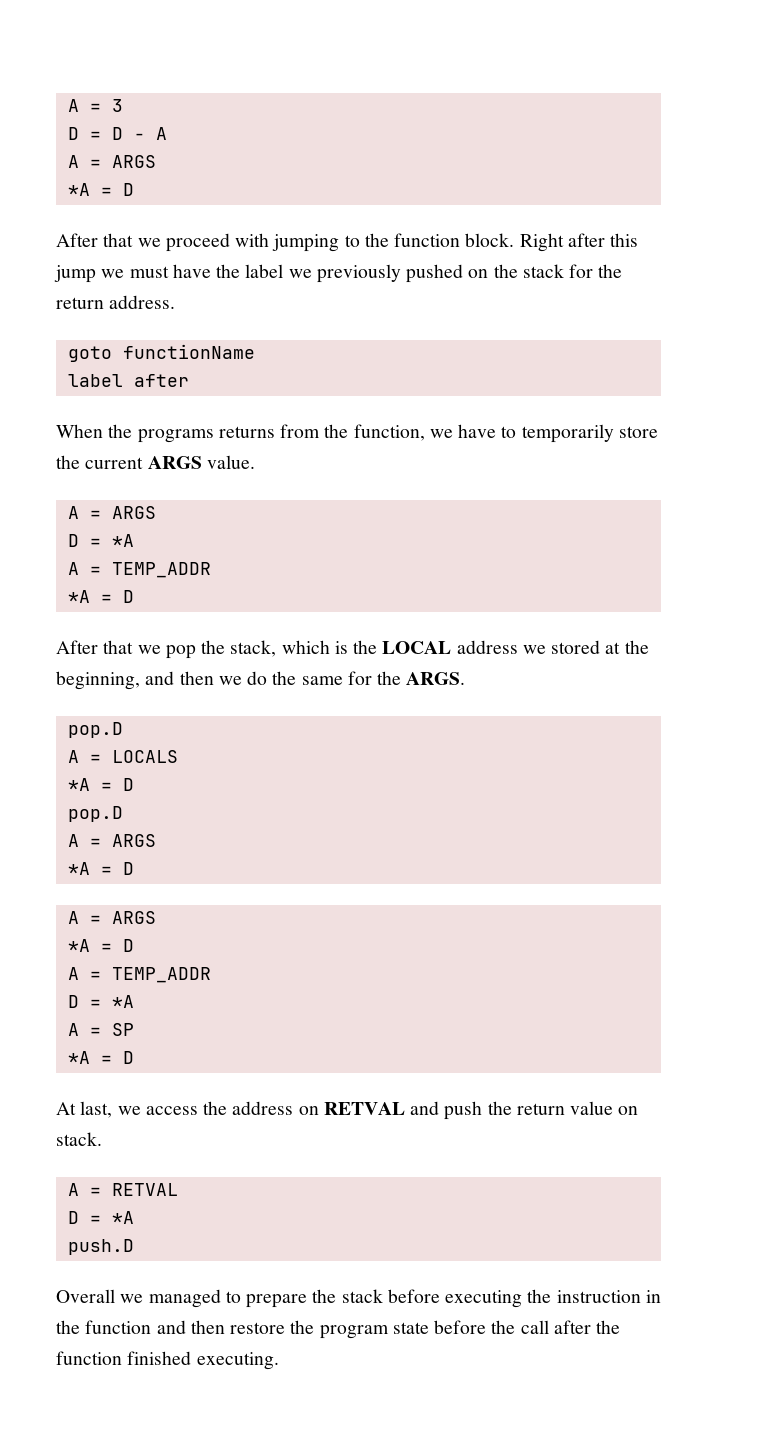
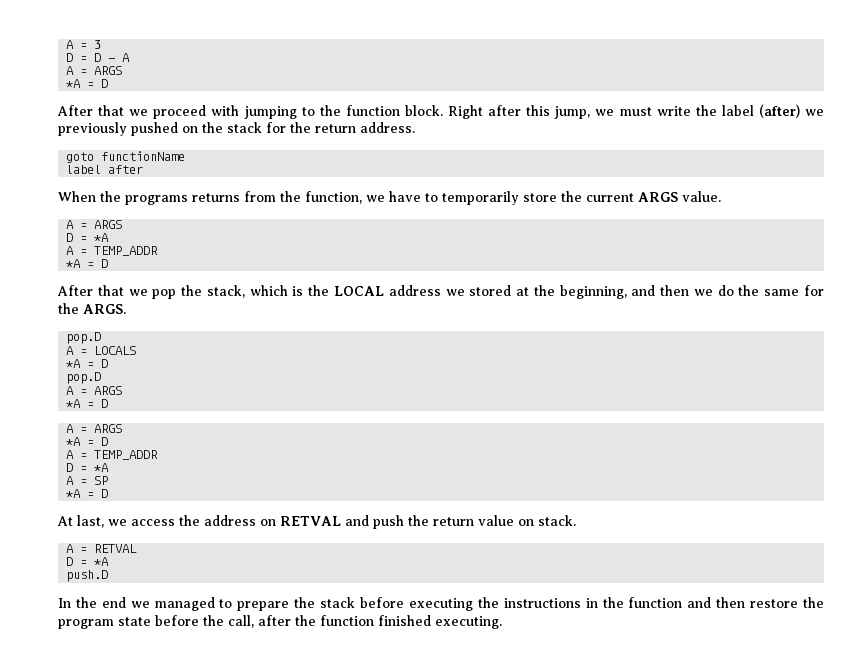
[54,265,96,283] jump -> [554,106,591,119] jump,
[172,264,211,278] have -> [656,106,691,116] write
(284, 271) none -> [758,104,800,118] (after)
[56,1289,115,1303] Overall -> [58,597,126,608] In the end
[556,1290,641,1303] instruction -> [503,598,581,608] instructions
[520,1320,549,1334] call -> [228,615,254,628] call,

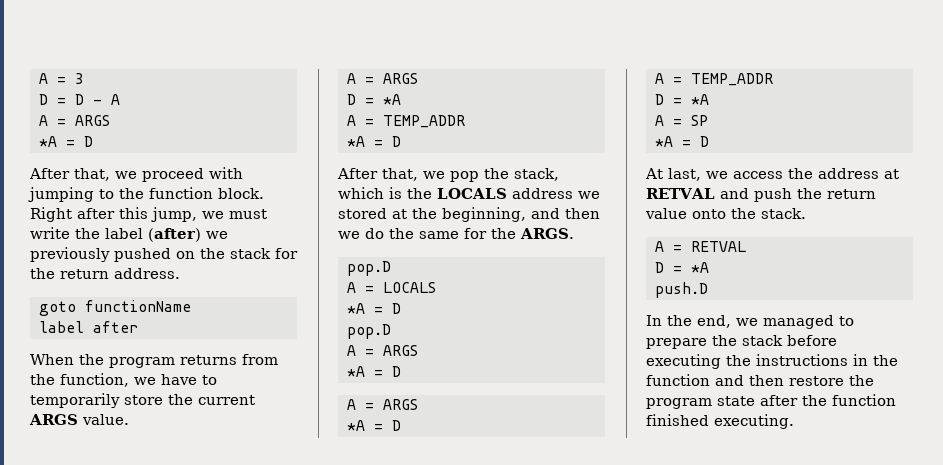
[98,105,125,116] that -> [74,168,110,181] that,
[125,195,188,205] programs -> [109,357,175,368] program
[97,285,124,296] that -> [382,168,418,181] that,
[333,286,384,296] LOCAL -> [437,188,507,199] LOCALS
[260,519,276,526] on -> [884,169,899,179] at
[518,519,534,526] on -> [692,208,756,219] onto the
[101,597,126,608] end -> [697,315,731,328] end,
[155,615,254,628] before the call, -> (755, 401) none

